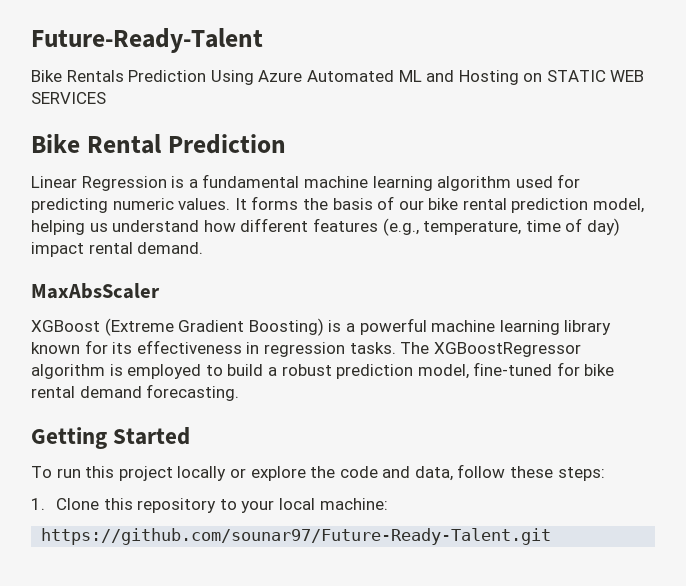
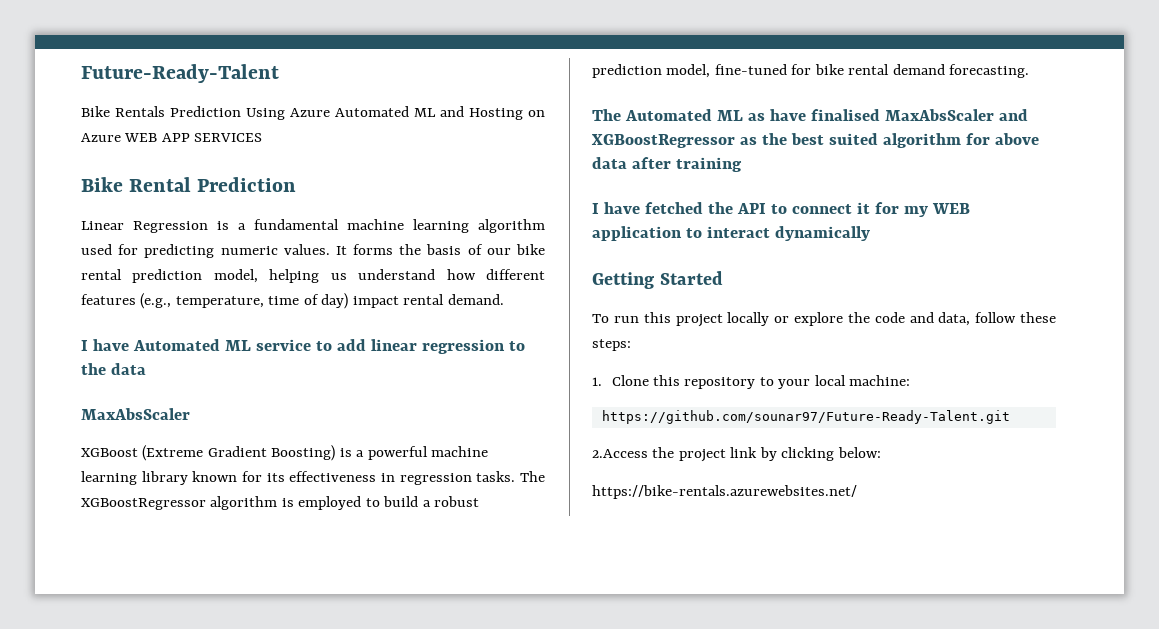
[546,70,645,82] STATIC WEB -> [81,133,190,142] Azure WEB APP
(204, 248) none -> [81,339,525,354] [81,363,146,375] // I have Automated ML service to add linear regression to the data
(240, 392) none -> [592,109,1028,121] [591,133,1039,148] [592,157,742,172] [592,202,970,217] [592,226,870,241] // The Automated ML as have finalised MaxAbsScaler and XGBoostRegressor as the best suited algorithm for above data after training // I have fetched the API to connect it for my WEB application to interact dynamically
(552, 536) none -> [592,447,881,462] [592,485,857,499] // 2.Access the project link by clicking below: // https://bike-rentals.azurewebsites.net/

